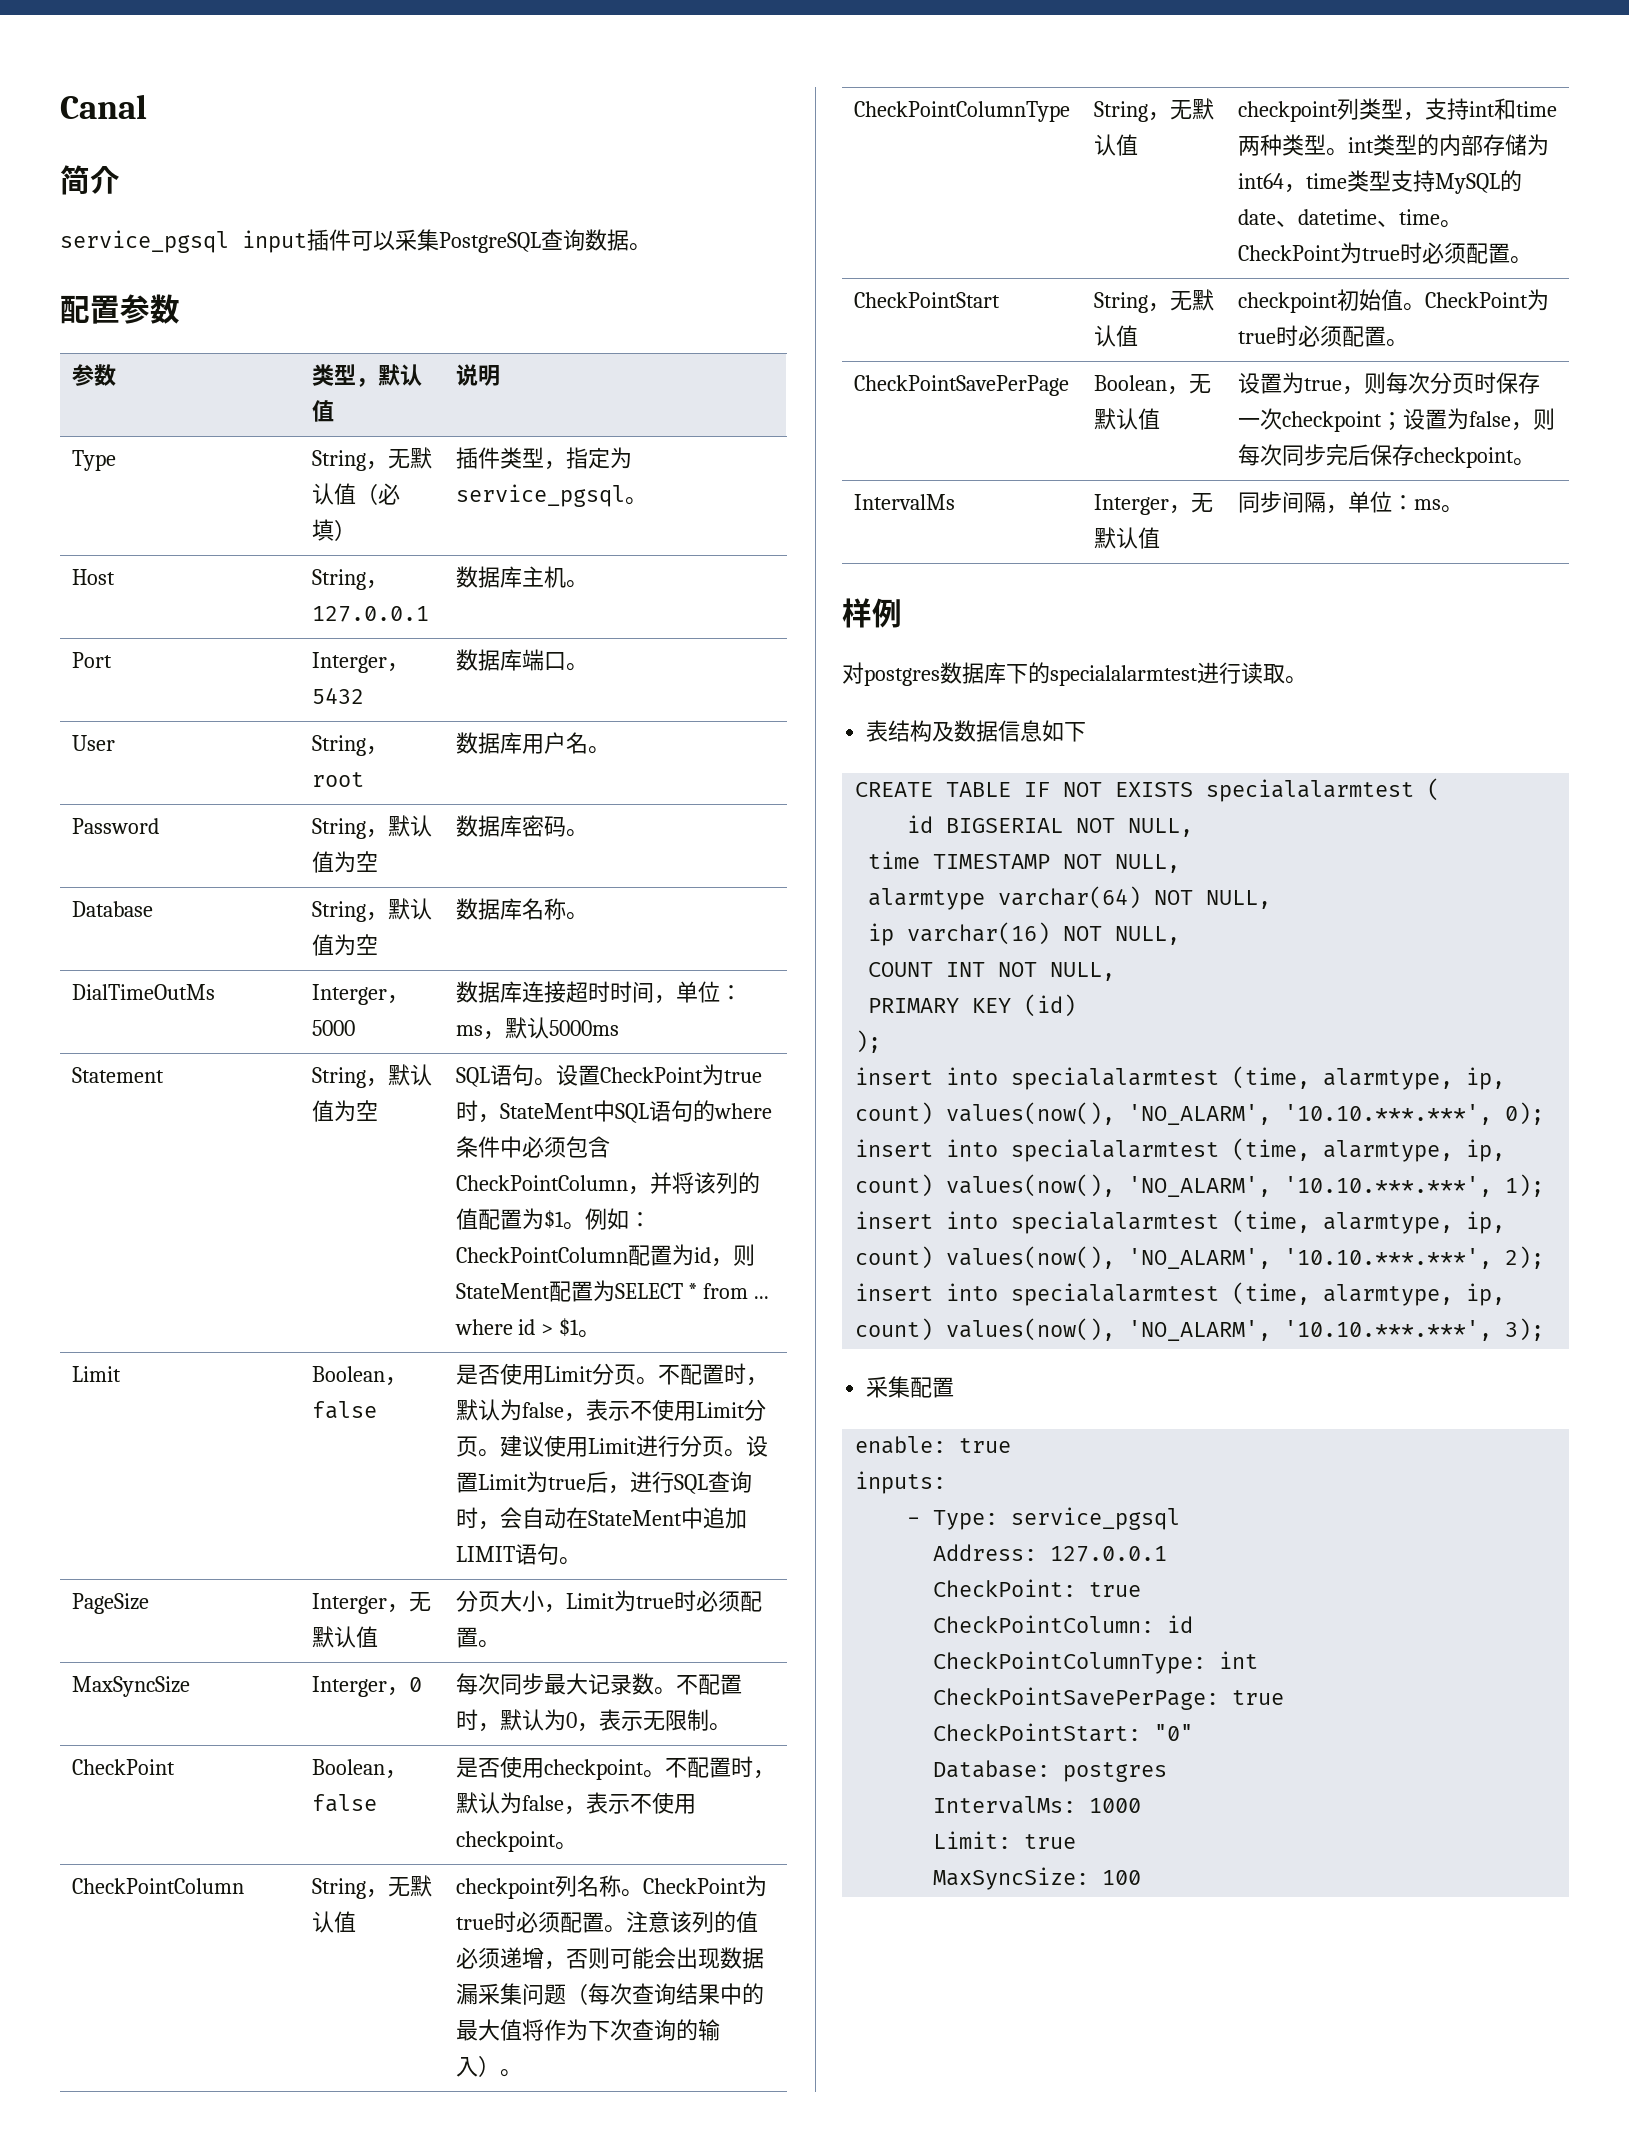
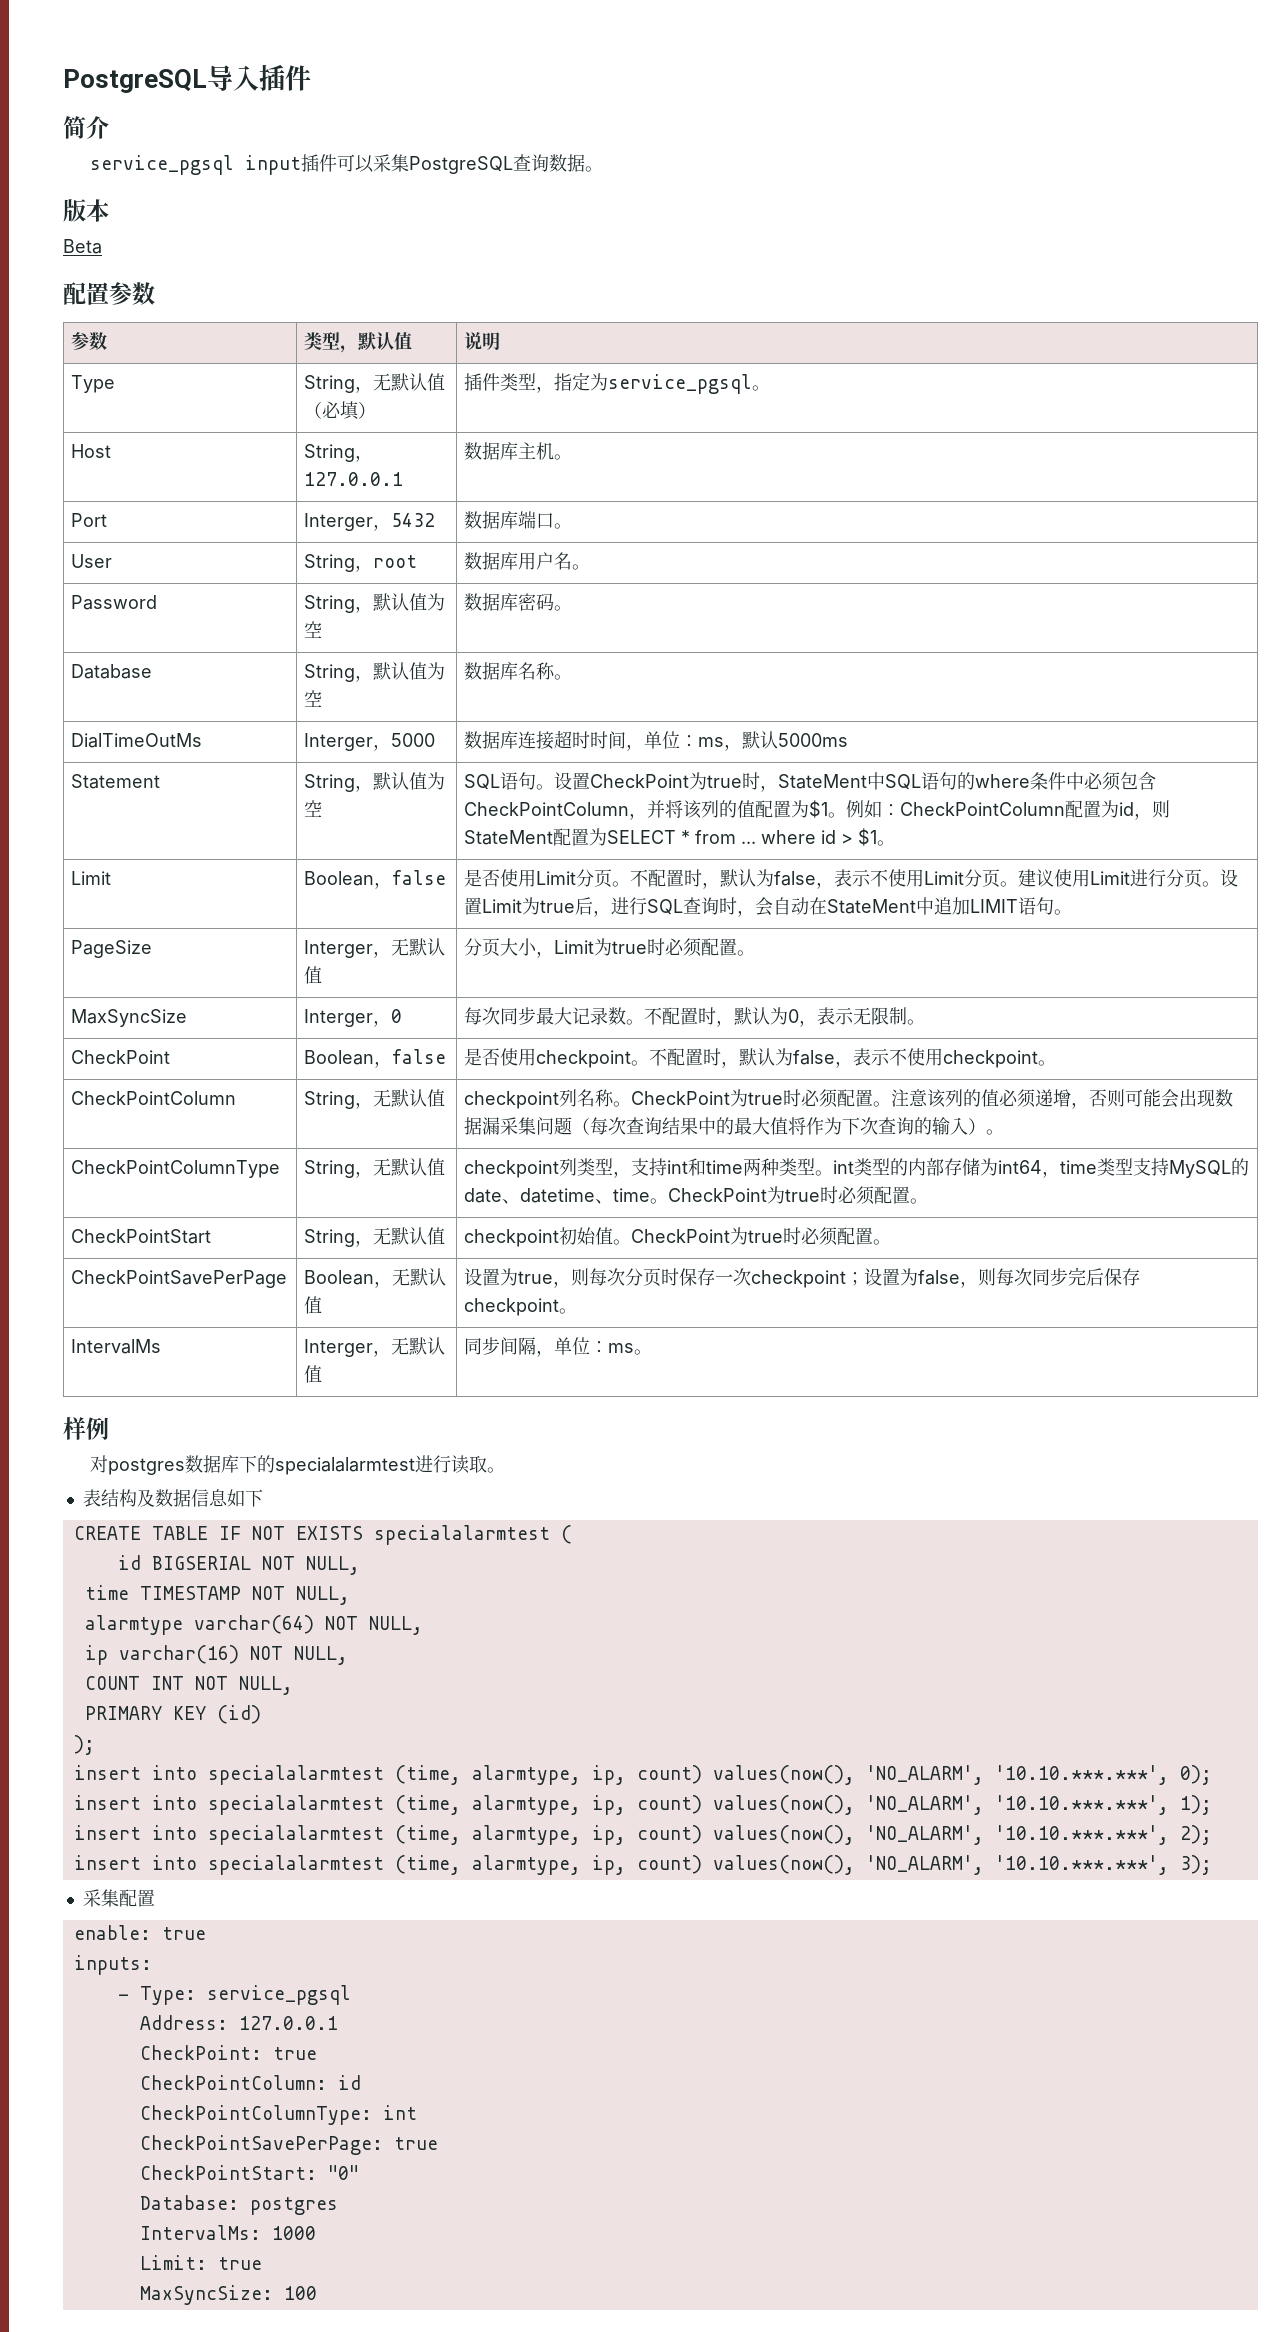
[60,94,147,119] Canal -> [63,64,311,93] PostgreSQL导入插件
(651, 247) none -> [63,199,109,222] [63,239,102,254] // 版本 // Beta

